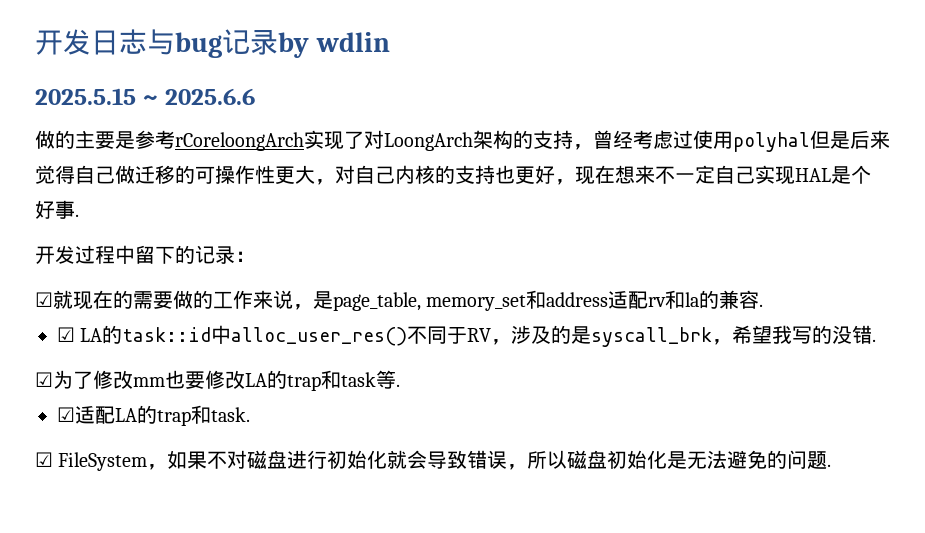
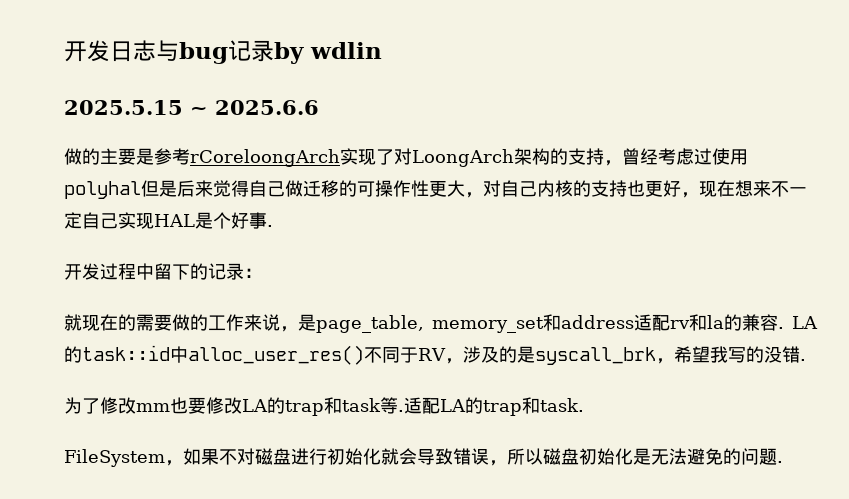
[35,292,53,307] ☑ -> (262, 273) none
[57,327,75,342] // ☑ -> (784, 328) none
[35,372,53,387] ☑ -> (806, 360) none
[57,407,75,422] // ☑ -> (404, 411) none
[35,452,53,467] ☑ -> (584, 405) none

